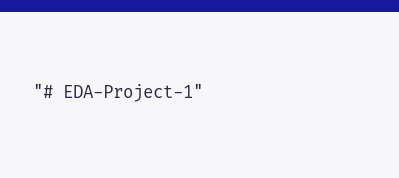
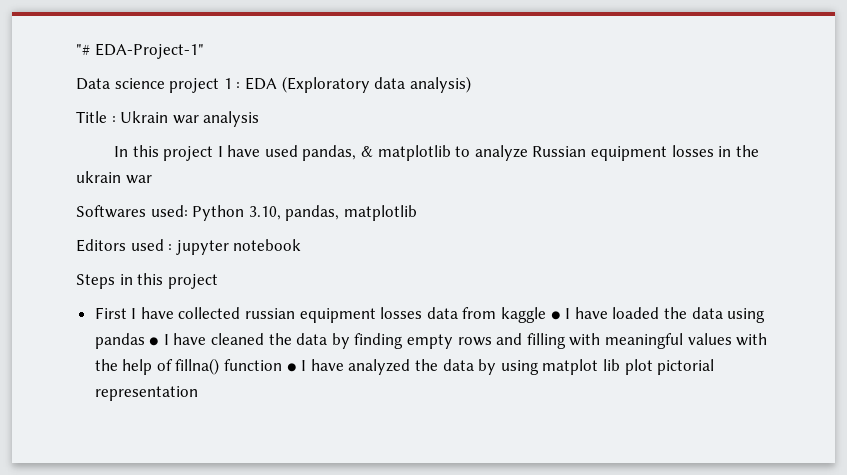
(203, 93) none -> [76,76,471,93] [76,111,260,127] [113,145,759,161] [76,171,152,184] [76,205,417,221] [76,239,302,255] [76,273,218,289] [94,307,766,323] [94,333,768,349] [94,358,715,375] [94,386,198,401] // Data science project 1 : EDA (Exploratory data analysis) // Title : Ukrain war analysis // In this project I have used pandas, & matplotlib to analyze Russian equipment losses in the ukrain war // Softwares used: Python 3.10, pandas, matplotlib // Editors used : jupyter notebook // Steps in this project // First I have collected russian equipment losses data from kaggle ● I have loaded the data using pandas ● I have cleaned the data by finding empty rows and filling with meaningful values with the help of fillna() function ● I have analyzed the data by using matplot lib plot pictorial representation

